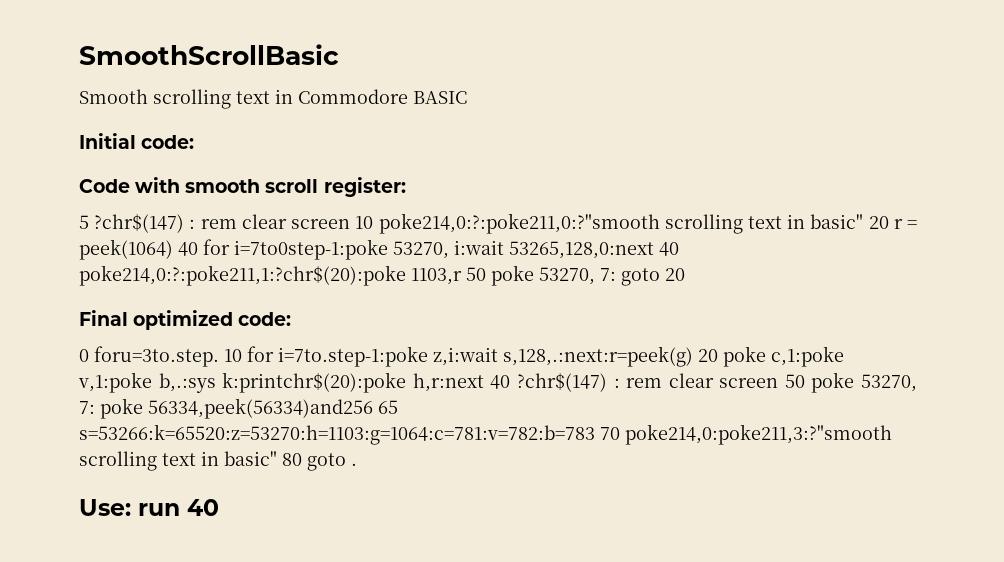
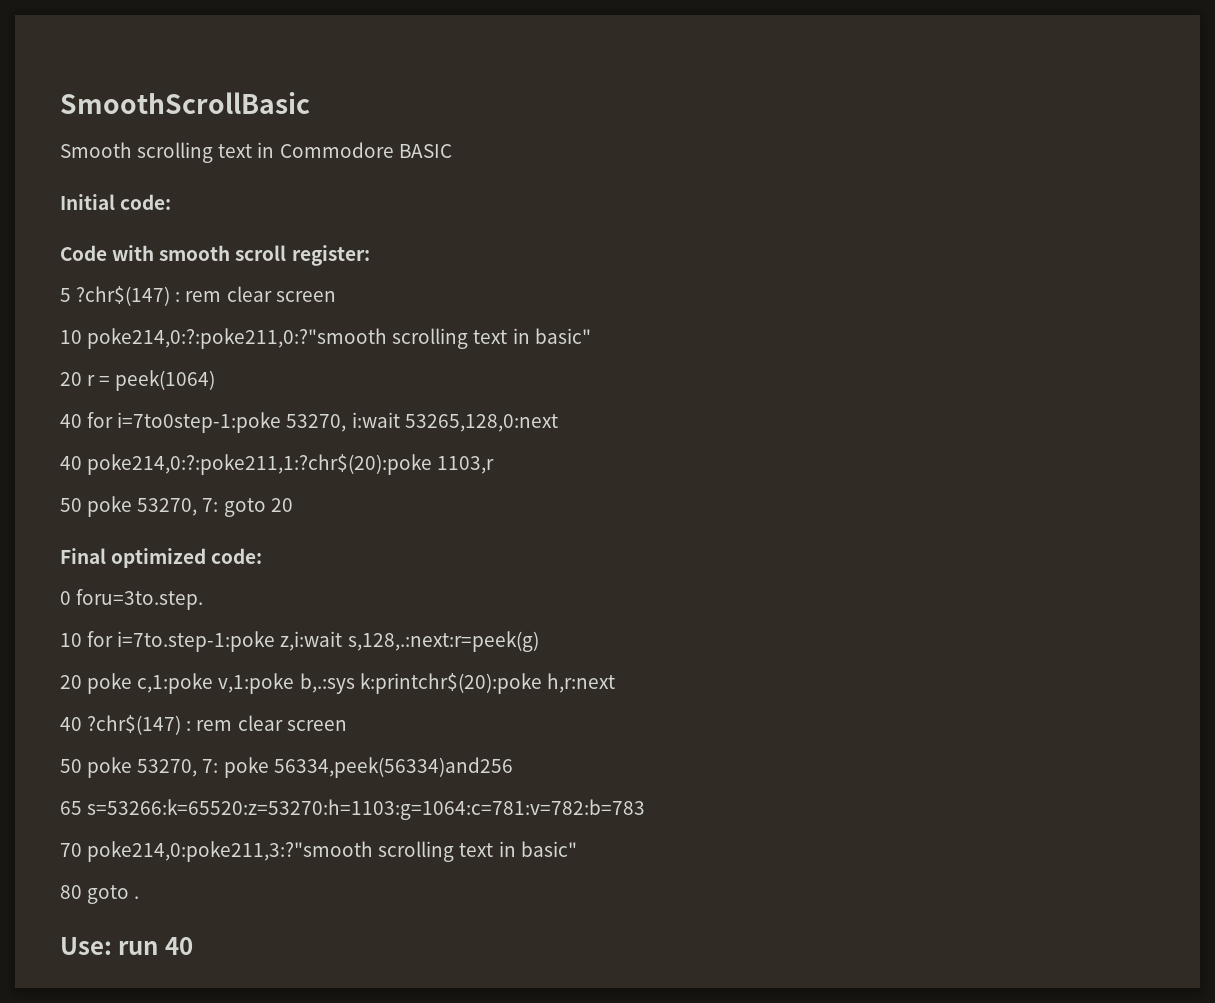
(351, 224) none -> (336, 296) //
(864, 221) none -> (591, 336) //
(173, 249) none -> (216, 380) //
(654, 250) none -> (558, 423) //
(462, 276) none -> (495, 465) //
(219, 356) none -> (204, 599) //
(693, 356) none -> (539, 641) //
(484, 382) none -> (615, 683) //
(779, 383) none -> (347, 725) //
(373, 408) none -> (513, 767) //
(595, 434) none -> (646, 809) //
(277, 458) none -> (577, 849) //

